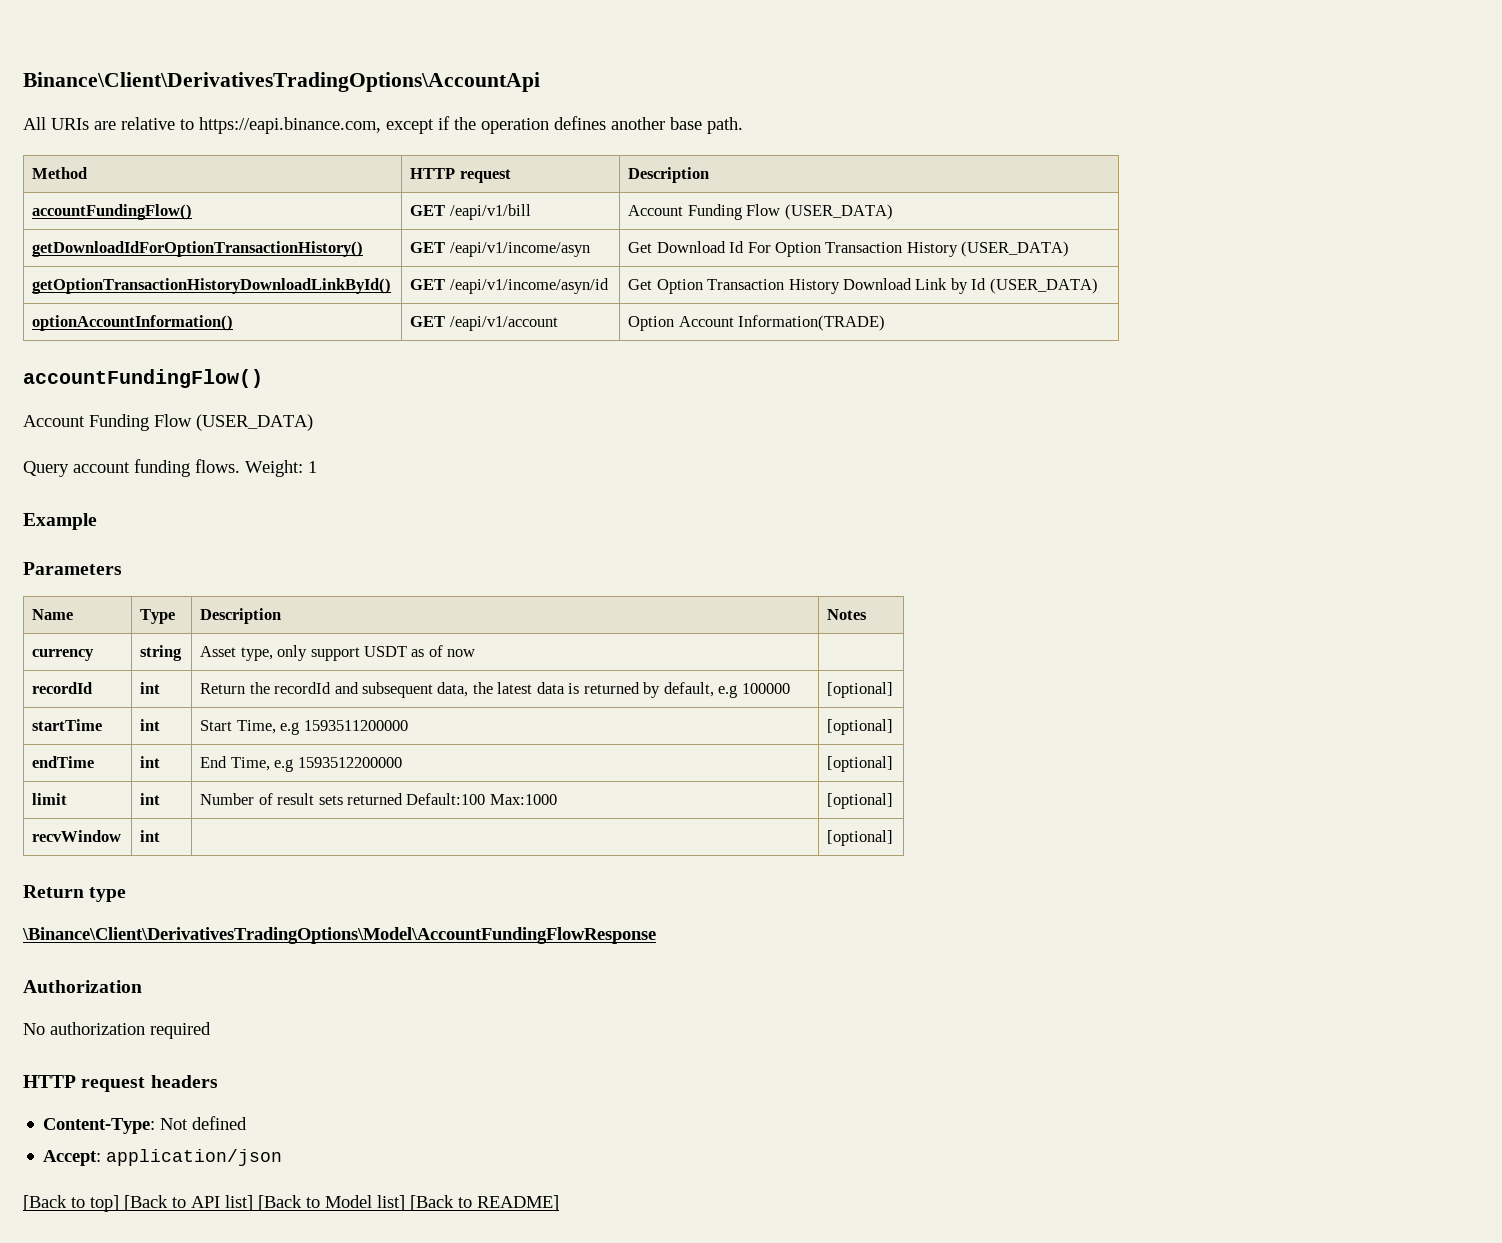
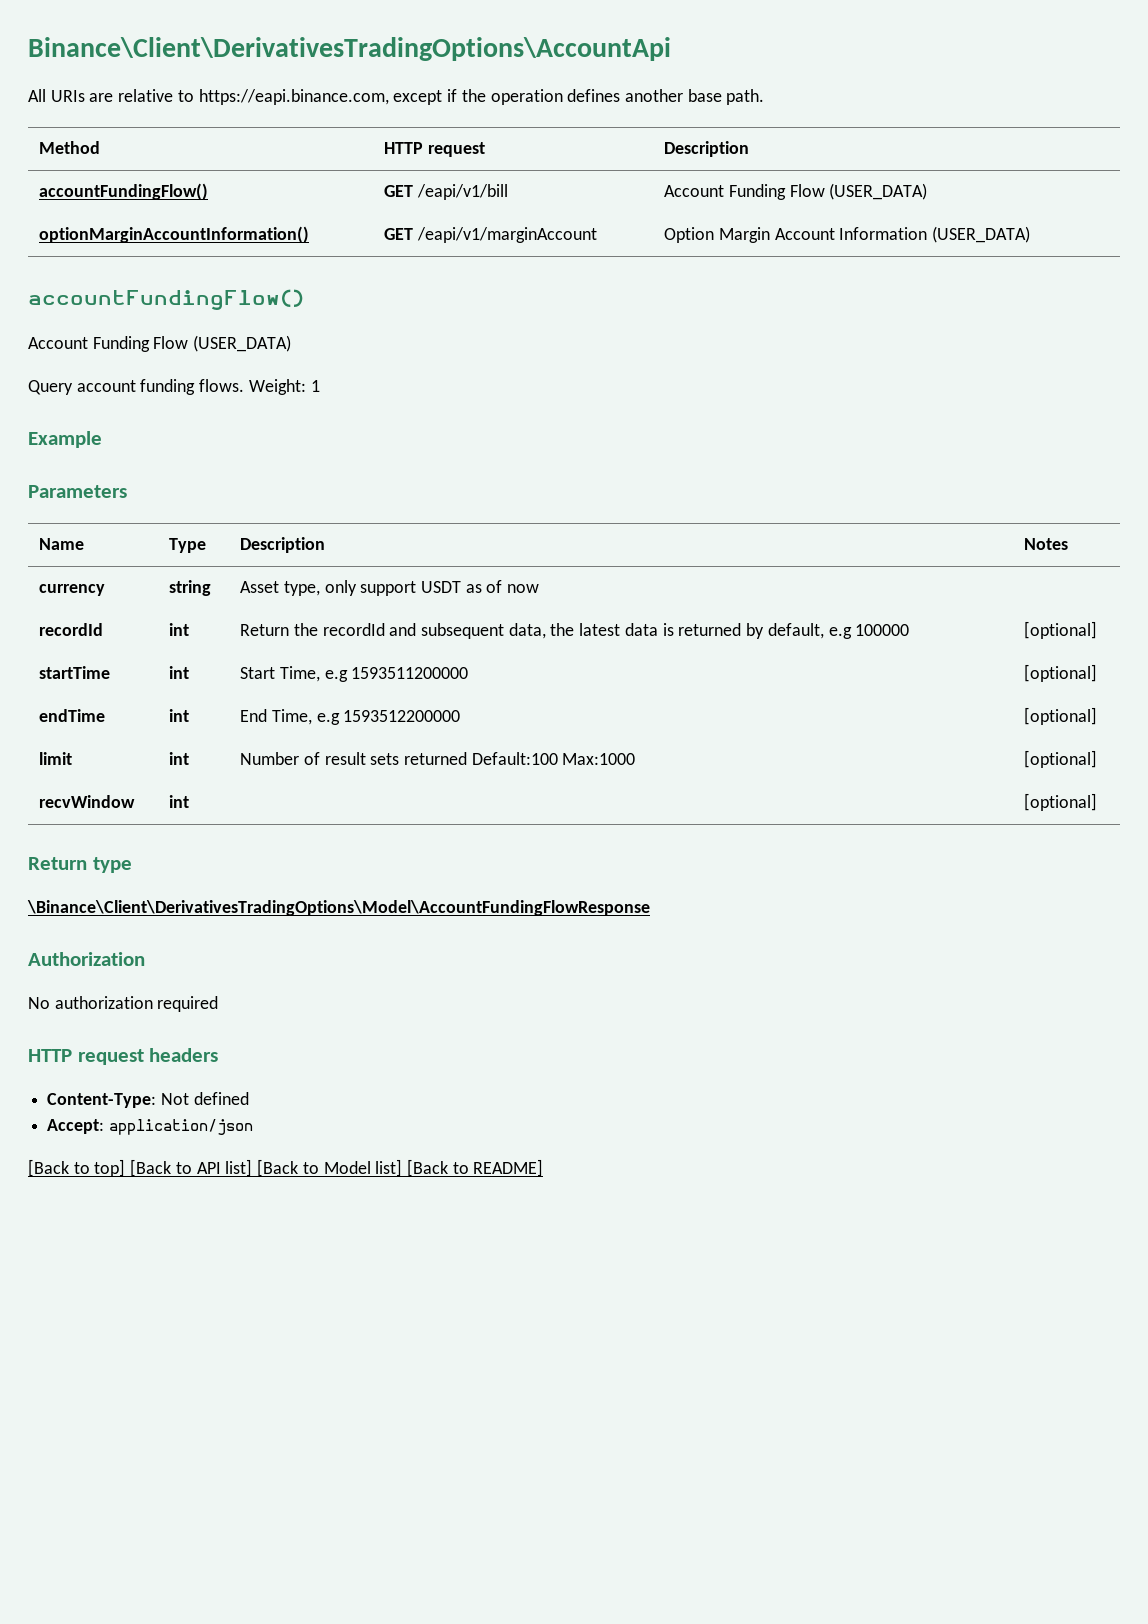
[32,241,364,257] [410,242,590,257] [628,241,1070,257] [32,278,392,294] [410,278,609,294] [628,278,1098,294] [32,315,234,331] [410,316,558,331] [628,315,886,331] getDownloadIdForOptionTransactionHistory() | GET /eapi/v1/income/asyn | Get Download Id For Option Transaction History (USER_DATA) // getOptionTransactionHistoryDownloadLinkById() | GET /eapi/v1/income/asyn/id | Get Option Transaction History Download Link by Id (USER_DATA) // optionAccountInformation() | GET /eapi/v1/account | Option Account Information(TRADE) -> [39,226,310,243] [384,227,597,243] [664,226,1031,243] optionMarginAccountInformation() | GET /eapi/v1/marginAccount | Option Margin Account Information (USER_DATA)

